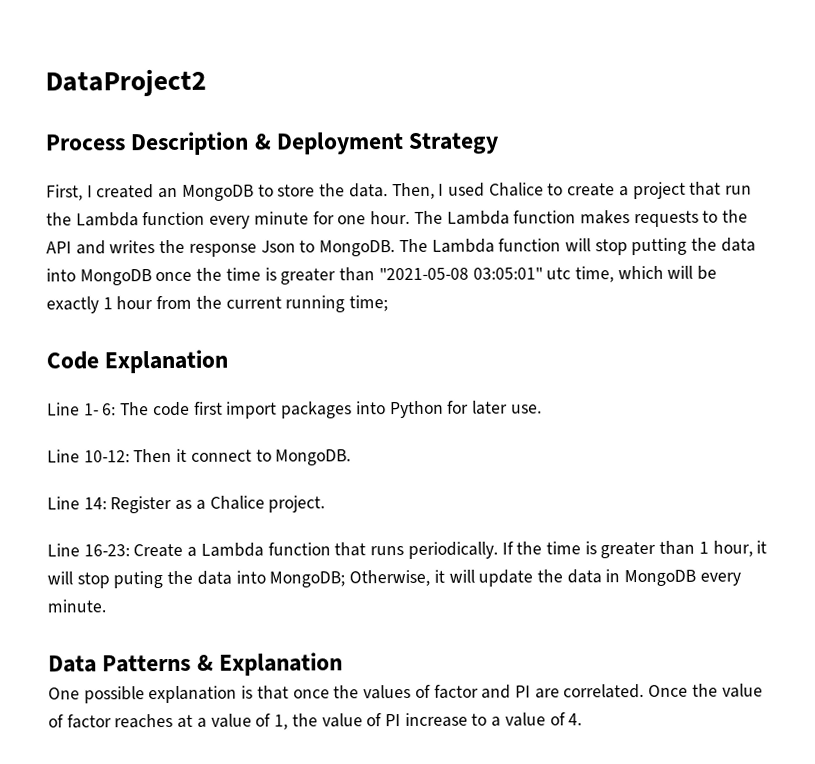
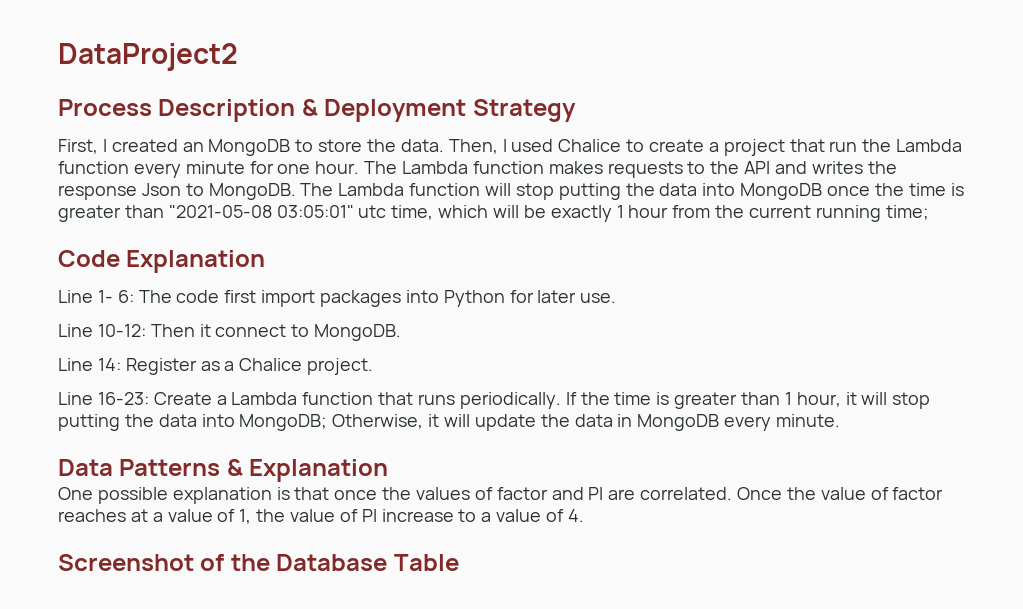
[113,571,164,589] puting -> [58,414,120,431] putting
(583, 719) none -> [58,554,459,571] // Screenshot of the Database Table

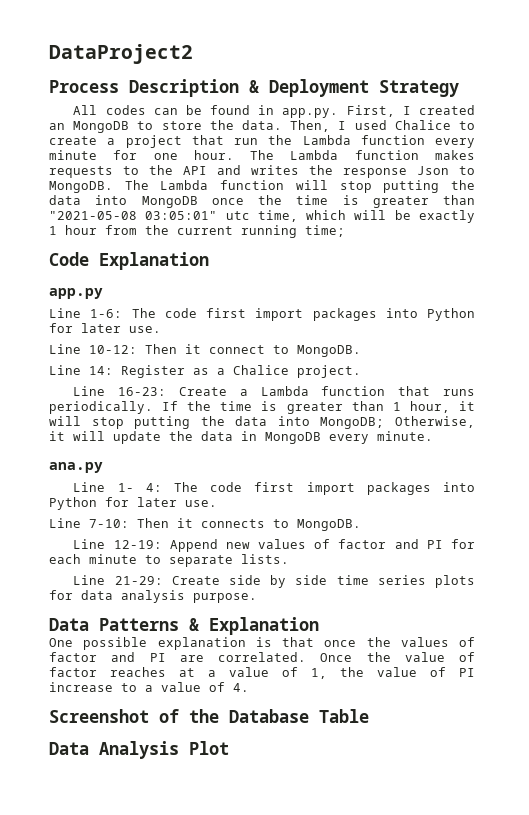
(576, 110) none -> [73,105,339,118] All codes can be found in app.py.
[58,290,134,303] // Line 1- 6: -> [49,288,103,299] [49,308,123,318] // app.py // Line 1-6:
(841, 420) none -> [49,462,103,473] [73,482,475,495] [49,497,217,510] [49,518,361,531] [73,539,475,552] [49,554,289,567] [73,575,476,588] [49,590,257,603] // ana.py // Line 1- 4: The code first import packages into Python for later use. // Line 7-10: Then it connects to MongoDB. // Line 12-19: Append new values of factor and PI for each minute to separate lists. // Line 21-29: Create side by side time series plots for data analysis purpose.
(459, 562) none -> [49,741,229,759] // Data Analysis Plot

